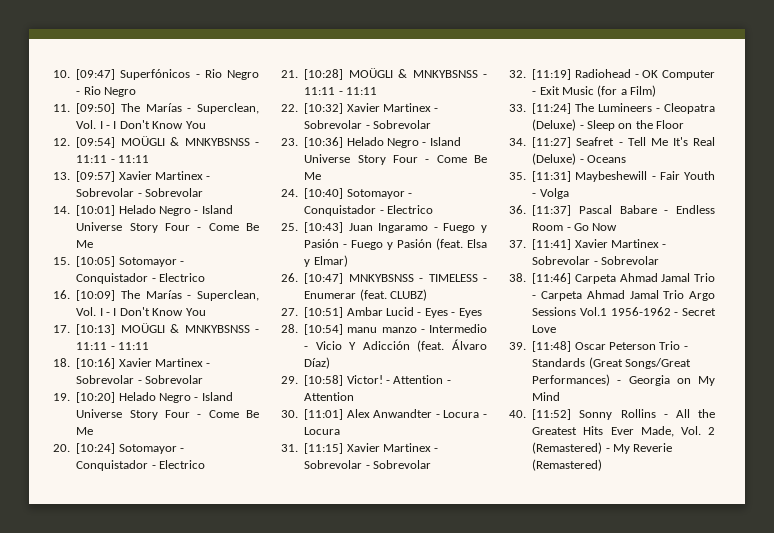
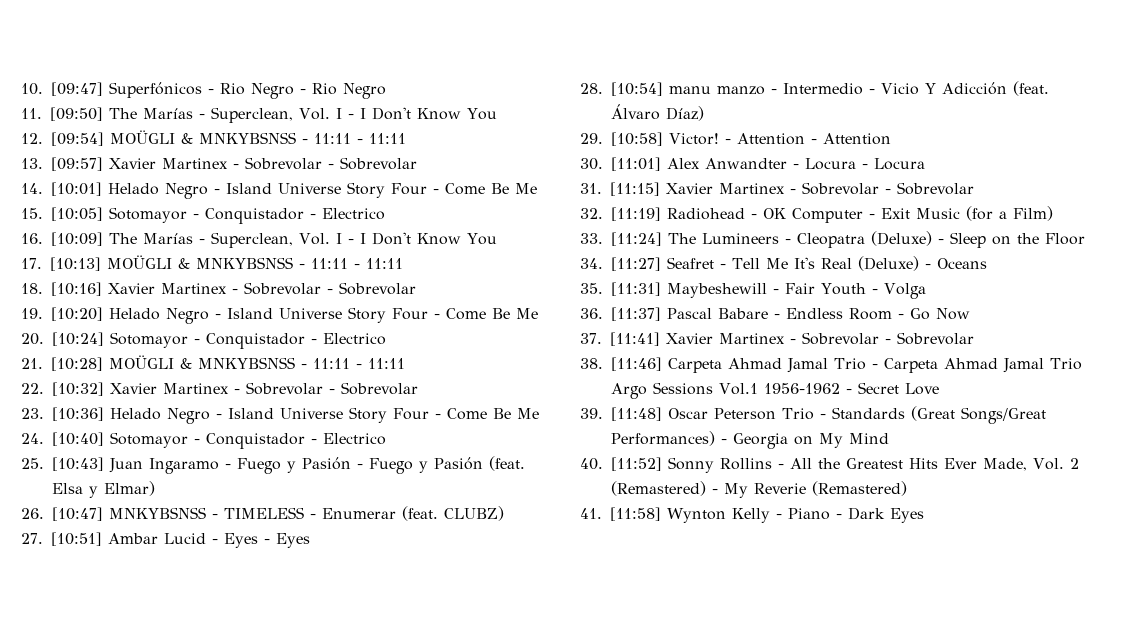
(603, 465) none -> [580,507,924,523] // 41. [11:58] Wynton Kelly - Piano - Dark Eyes

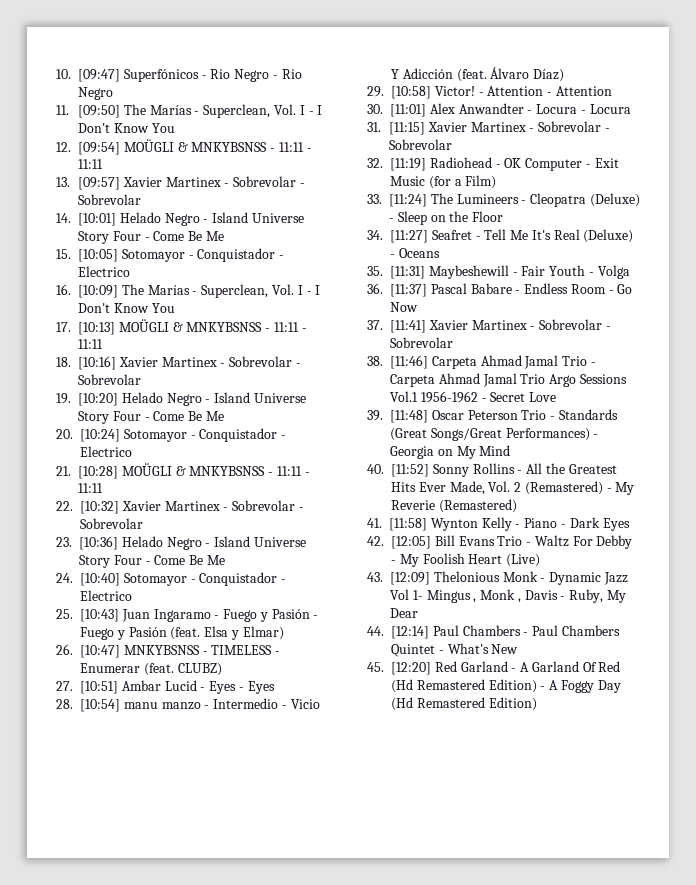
(924, 515) none -> [367,535,633,549] [391,553,541,567] [367,571,628,585] [390,589,627,603] [390,608,418,618] [367,625,620,639] [391,643,519,657] [367,661,621,675] [391,679,621,693] [391,697,537,711] // 42. [12:05] Bill Evans Trio - Waltz For Debby - My Foolish Heart (Live) // 43. [12:09] Thelonious Monk - Dynamic Jazz Vol 1- Mingus , Monk , Davis - Ruby, My Dear // 44. [12:14] Paul Chambers - Paul Chambers Quintet - What's New // 45. [12:20] Red Garland - A Garland Of Red (Hd Remastered Edition) - A Foggy Day (Hd Remastered Edition)

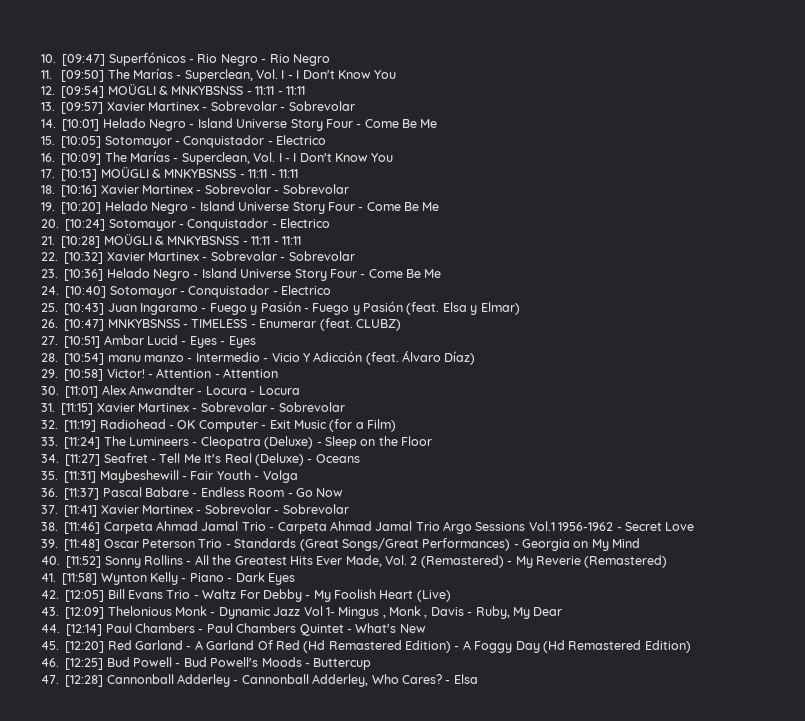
(537, 704) none -> [41,657,372,670] [41,674,478,687] // 46. [12:25] Bud Powell - Bud Powell's Moods - Buttercup // 47. [12:28] Cannonball Adderley - Cannonball Adderley, Who Cares? - Elsa

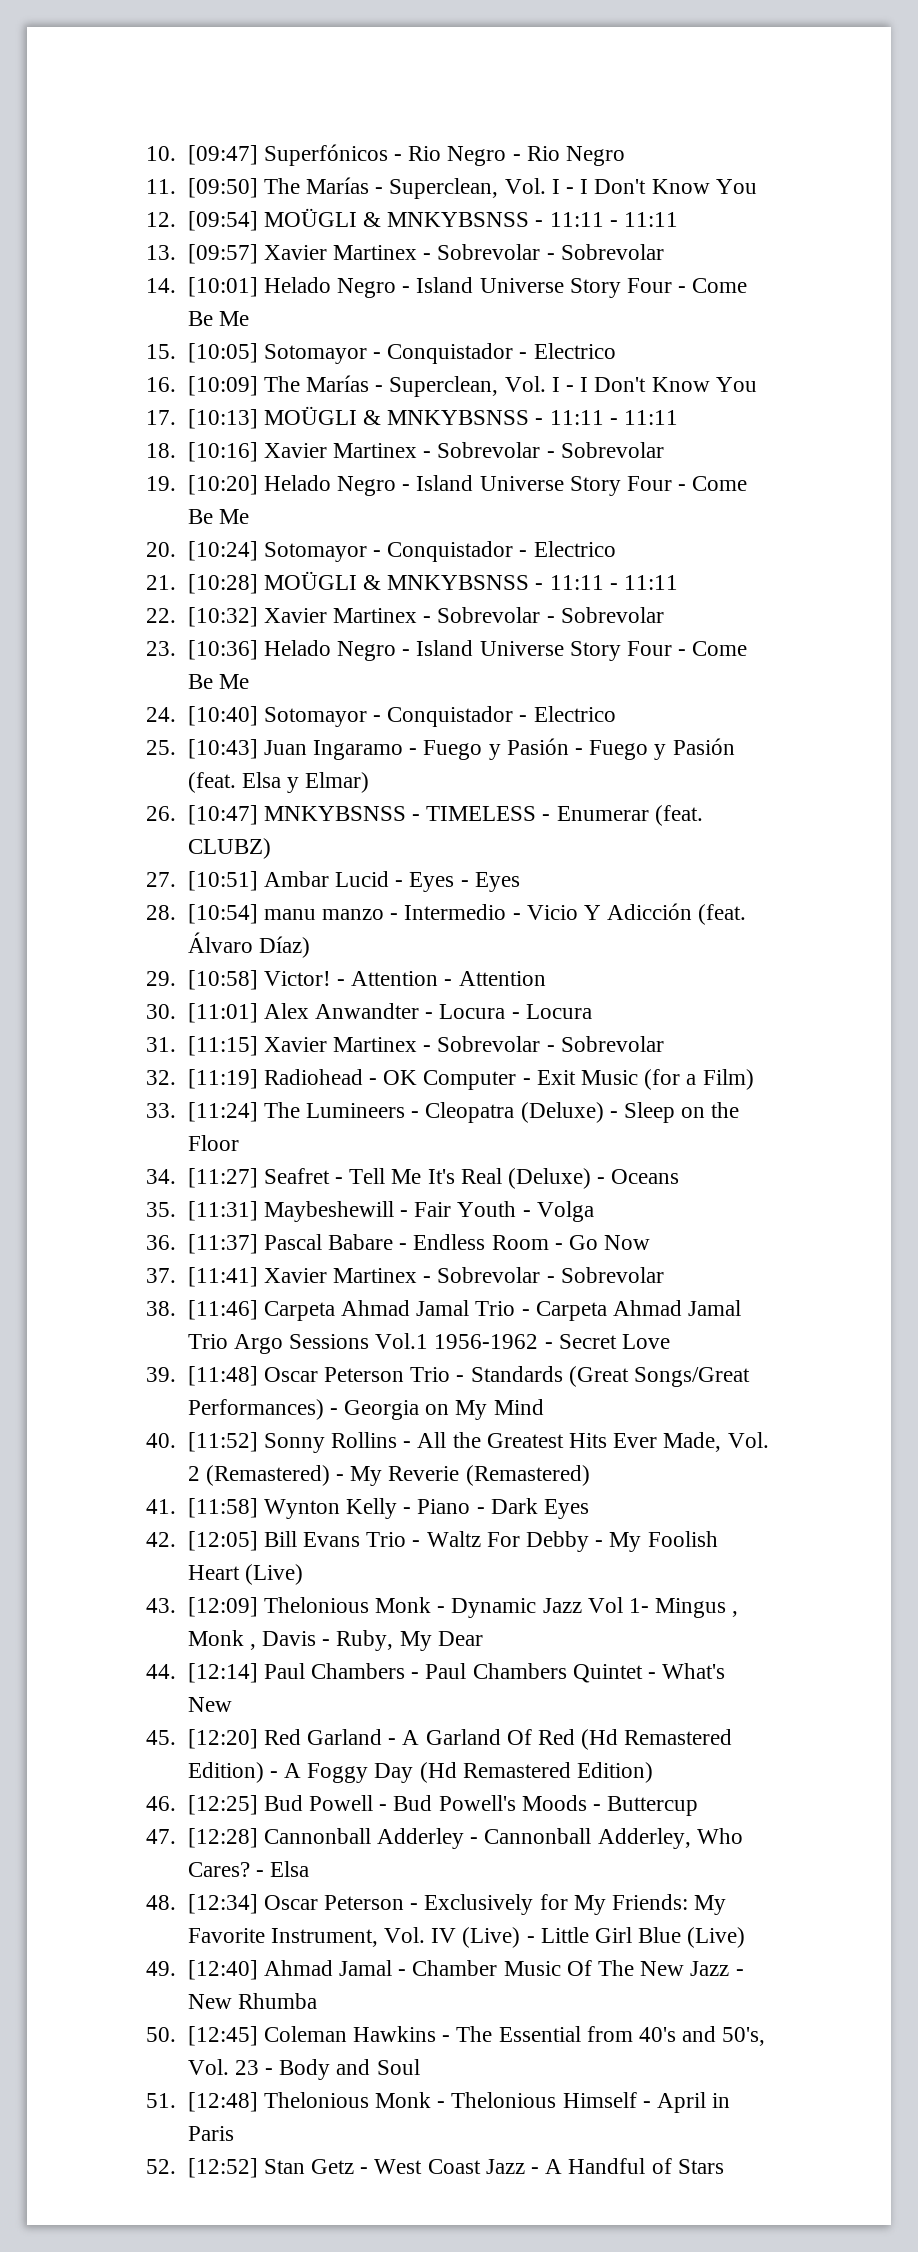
(478, 679) none -> [146,1894,727,1915] [187,1927,746,1948] [146,1960,744,1980] [187,1993,317,2009] [146,2026,766,2046] [187,2059,420,2080] [146,2092,731,2113] [187,2126,234,2141] [146,2158,724,2178] // 48. [12:34] Oscar Peterson - Exclusively for My Friends: My Favorite Instrument, Vol. IV (Live) - Little Girl Blue (Live) // 49. [12:40] Ahmad Jamal - Chamber Music Of The New Jazz - New Rhumba // 50. [12:45] Coleman Hawkins - The Essential from 40's and 50's, Vol. 23 - Body and Soul // 51. [12:48] Thelonious Monk - Thelonious Himself - April in Paris // 52. [12:52] Stan Getz - West Coast Jazz - A Handful of Stars

